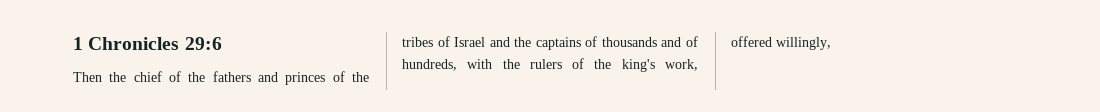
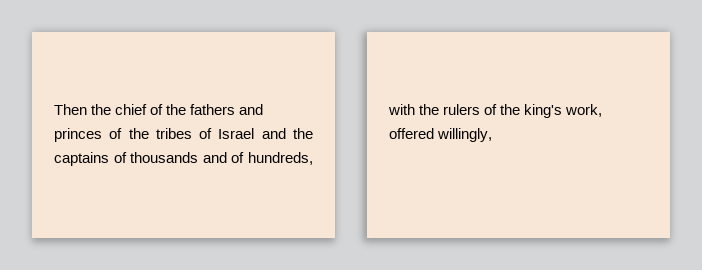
[73,37,222,50] 1 Chronicles 29:6 // -> (54, 109) none

